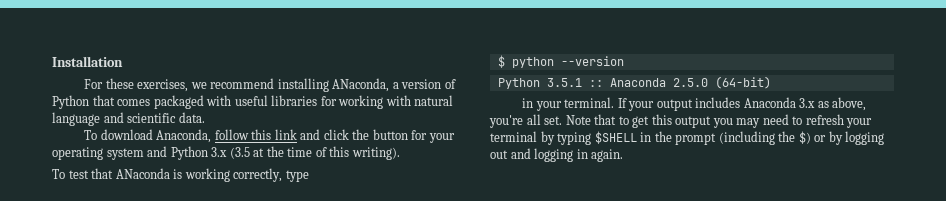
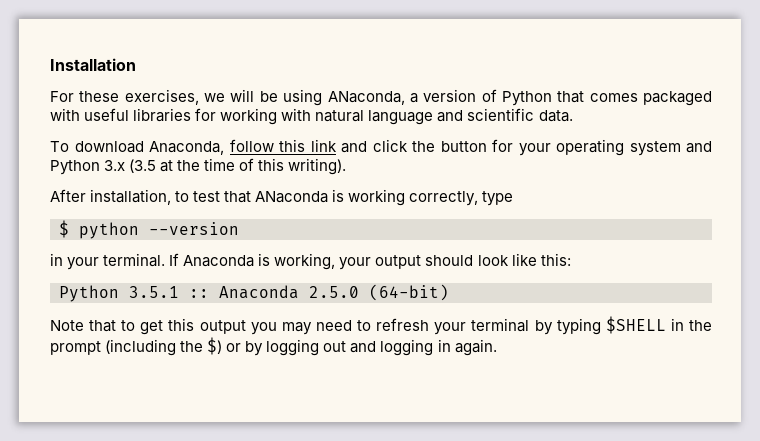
[210,78,329,92] recommend installing -> [230,89,323,106] will be using
[52,169,65,179] To -> [50,189,190,205] After installation, to
(624, 61) none -> [50,253,571,270] // in your terminal. If Anaconda is working, your output should look like this:
[522,97,867,111] [489,114,563,128] in your terminal. If your output includes Anaconda 3.x as above, you're all set. -> (449, 292) none

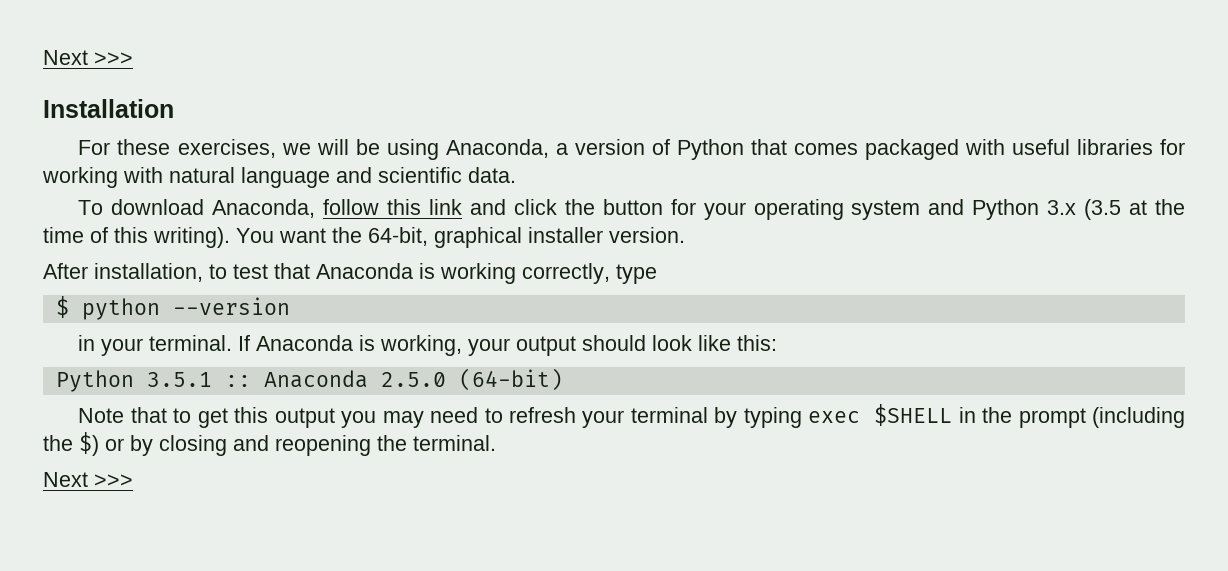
(50, 64) none -> [43,50,133,65] Next >>> //
[327,91,405,105] ANaconda, -> [445,139,549,158] Anaconda,
(347, 166) none -> [236,227,685,248] You want the 64-bit, graphical installer version.
[255,191,329,203] ANaconda -> [316,263,413,279] Anaconda
(601, 326) none -> [808,411,861,423] exec
[266,339,497,356] logging out and logging in again. -> [159,435,496,456] [43,472,133,487] closing and reopening the terminal. // Next >>>

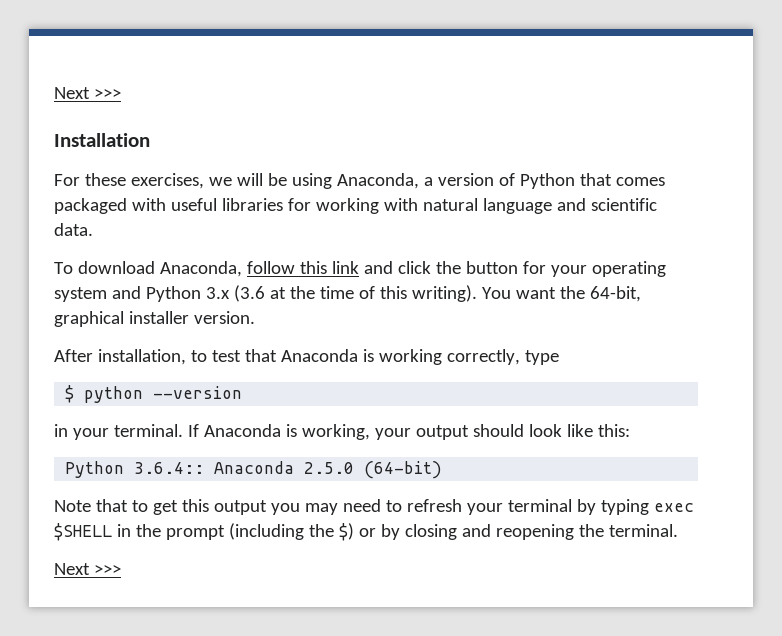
[1084,199,1122,220] (3.5 -> [233,285,265,302] (3.6
[146,372,251,387] 3.5.1 :: -> [134,462,205,474] 3.6.4::

